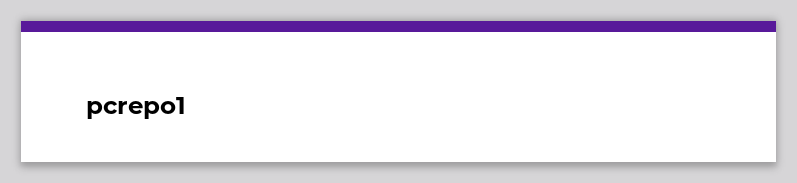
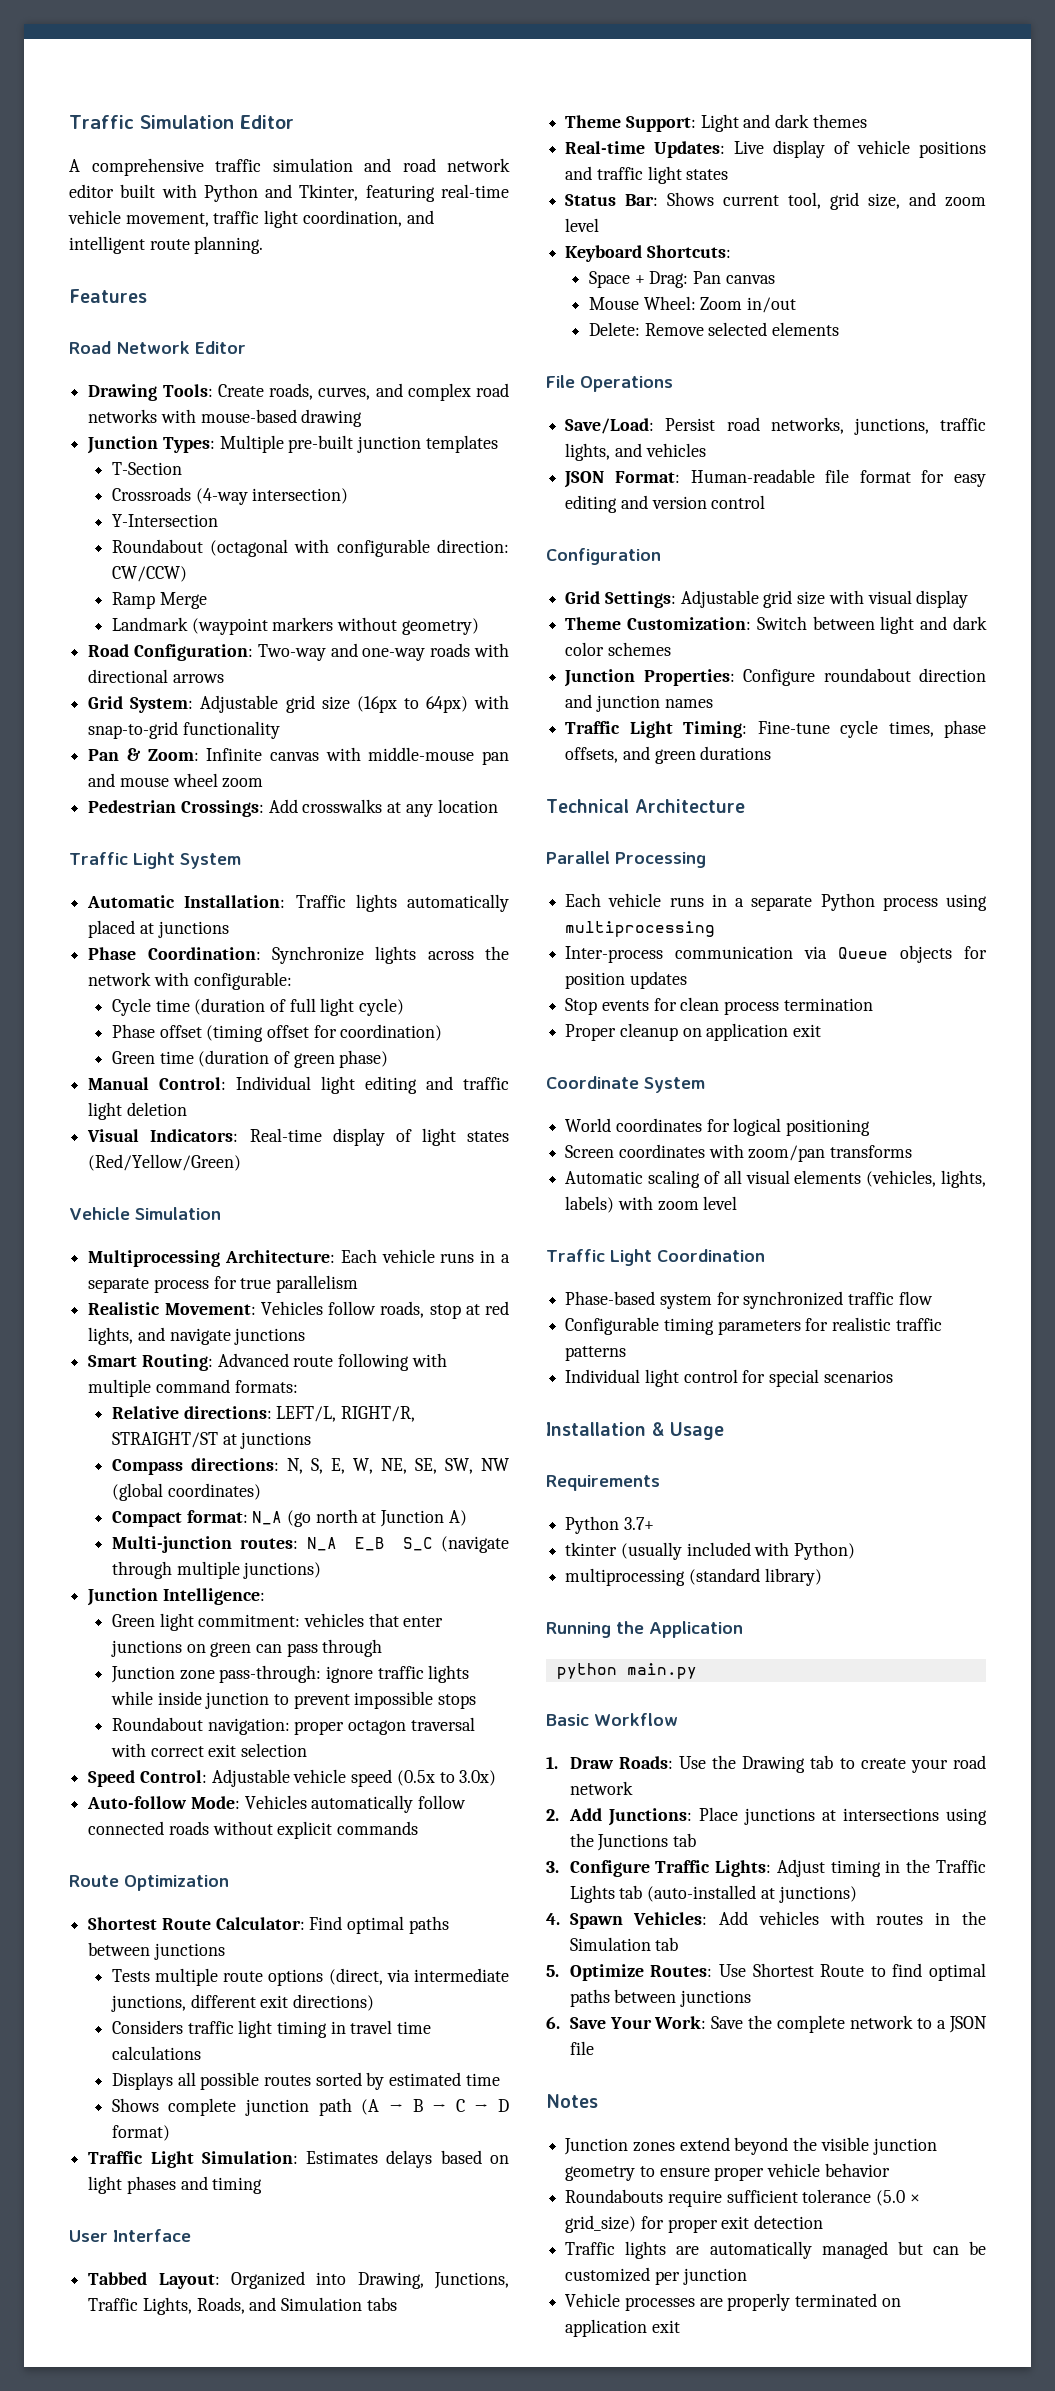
[86,97,186,119] pcrepo1 -> [69,115,294,129] [69,158,510,176] [69,184,509,202] [68,210,434,228] [69,236,264,254] [69,289,147,303] [69,341,246,354] [88,383,509,401] [88,409,363,427] [87,435,498,454] [111,462,182,475] [111,487,349,505] [111,514,218,527] [111,539,509,557] [111,566,187,582] [111,592,207,609] [111,617,479,635] [88,643,510,661] [88,669,224,683] [88,695,509,713] [88,721,280,739] [88,747,510,765] [88,773,264,788] [88,799,498,817] [69,852,241,869] [87,894,509,912] [88,920,229,938] [88,946,510,964] [88,972,292,990] [111,998,405,1016] [111,1024,443,1042] [111,1050,389,1068] [88,1076,509,1094] [88,1102,187,1120] [87,1128,509,1146] [88,1154,242,1171] [69,1207,221,1220] [88,1249,511,1267] [88,1275,359,1293] [88,1301,509,1319] [88,1327,306,1345] [88,1353,447,1371] [88,1379,298,1397] [111,1406,416,1422] [111,1432,312,1449] [111,1458,510,1475] [111,1483,261,1501] [111,1509,467,1527] [111,1536,509,1553] [111,1561,322,1579] [87,1588,265,1606] [111,1613,444,1631] [110,1639,383,1657] [110,1665,470,1683] [110,1691,477,1709] [111,1717,475,1735] [110,1743,308,1757] [88,1769,497,1787] [87,1795,467,1813] [88,1821,419,1839] [69,1875,229,1891] [88,1916,449,1934] [88,1942,225,1960] [111,1968,509,1986] [110,1994,375,2012] [111,2020,432,2038] [111,2046,201,2060] [111,2072,500,2090] [111,2098,510,2116] [111,2125,170,2141] [88,2150,510,2168] [88,2176,263,2194] [69,2229,191,2242] [88,2271,509,2289] [88,2297,397,2315] [565,114,867,132] [565,140,986,158] [565,166,729,184] [565,192,986,210] [565,218,600,232] [565,245,731,262] [588,271,775,288] [588,296,797,313] [588,322,840,336] [546,375,673,392] [565,417,986,435] [565,443,706,461] [564,469,986,488] [565,495,766,513] [546,548,661,565] [565,590,969,608] [565,616,987,634] [565,642,671,656] [564,668,986,687] [565,694,713,712] [565,720,986,738] [565,746,772,764] [546,799,745,813] [546,851,706,868] [565,893,987,911] [565,921,716,937] [565,945,987,963] [565,971,687,989] [565,997,873,1015] [565,1023,822,1041] [546,1076,705,1093] [565,1118,871,1136] [565,1144,913,1162] [565,1170,986,1188] [565,1196,738,1213] [546,1249,765,1266] [565,1291,933,1309] [565,1317,942,1335] [565,1346,627,1361] [565,1369,893,1387] [546,1422,724,1440] [546,1475,660,1491] [565,1516,654,1534] [565,1542,856,1560] [565,1568,822,1586] [546,1621,743,1638] [556,1663,697,1679] [546,1713,678,1726] [546,1755,986,1773] [569,1781,633,1795] [546,1807,987,1826] [569,1833,697,1851] [546,1859,986,1877] [569,1885,857,1903] [546,1911,986,1929] [569,1937,679,1951] [546,1963,986,1981] [569,1989,752,2007] [546,2015,987,2033] [569,2041,594,2055] [546,2094,598,2108] [564,2137,937,2155] [565,2163,890,2181] [565,2189,920,2207] [565,2215,824,2233] [565,2241,986,2259] [565,2267,747,2285] [565,2293,901,2311] [565,2319,680,2337] Traffic Simulation Editor // A comprehensive traffic simulation and road network editor built with Python and Tkinter, featuring real-time vehicle movement, traffic light coordination, and intelligent route planning. // Features // Road Network Editor // Drawing Tools: Create roads, curves, and complex road networks with mouse-based drawing // Junction Types: Multiple pre-built junction templates // T-Section // Crossroads (4-way intersection) // Y-Intersection // Roundabout (octagonal with configurable direction: CW/CCW) // Ramp Merge // Landmark (waypoint markers without geometry) // Road Configuration: Two-way and one-way roads with directional arrows // Grid System: Adjustable grid size (16px to 64px) with snap-to-grid functionality // Pan & Zoom: Infinite canvas with middle-mouse pan and mouse wheel zoom // Pedestrian Crossings: Add crosswalks at any location // Traffic Light System // Automatic Installation: Traffic lights automatically placed at junctions // Phase Coordination: Synchronize lights across the network with configurable: // Cycle time (duration of full light cycle) // Phase offset (timing offset for coordination) // Green time (duration of green phase) // Manual Control: Individual light editing and traffic light deletion // Visual Indicators: Real-time display of light states (Red/Yellow/Green) // Vehicle Simulation // Multiprocessing Architecture: Each vehicle runs in a separate process for true parallelism // Realistic Movement: Vehicles follow roads, stop at red lights, and navigate junctions // Smart Routing: Advanced route following with multiple command formats: // Relative directions: LEFT/L, RIGHT/R, STRAIGHT/ST at junctions // Compass directions: N, S, E, W, NE, SE, SW, NW (global coordinates) // Compact format: N_A (go north at Junction A) // Multi-junction routes: N_A E_B S_C (navigate through multiple junctions) // Junction Intelligence: // Green light commitment: vehicles that enter junctions on green can pass through // Junction zone pass-through: ignore traffic lights while inside junction to prevent impossible stops // Roundabout navigation: proper octagon traversal with correct exit selection // Speed Control: Adjustable vehicle speed (0.5x to 3.0x) // Auto-follow Mode: Vehicles automatically follow connected roads without explicit commands // Route Optimization // Shortest Route Calculator: Find optimal paths between junctions // Tests multiple route options (direct, via intermediate junctions, different exit directions) // Considers traffic light timing in travel time calculations // Displays all possible routes sorted by estimated time // Shows complete junction path (A → B → C → D format) // Traffic Light Simulation: Estimates delays based on light phases and timing // User Interface // Tabbed Layout: Organized into Drawing, Junctions, Traffic Lights, Roads, and Simulation tabs // Theme Support: Light and dark themes // Real-time Updates: Live display of vehicle positions and traffic light states // Status Bar: Shows current tool, grid size, and zoom level // Keyboard Shortcuts: // Space + Drag: Pan canvas // Mouse Wheel: Zoom in/out // Delete: Remove selected elements // File Operations // Save/Load: Persist road networks, junctions, traffic lights, and vehicles // JSON Format: Human-readable file format for easy editing and version control // Configuration // Grid Settings: Adjustable grid size with visual display // Theme Customization: Switch between light and dark color schemes // Junction Properties: Configure roundabout direction and junction names // Traffic Light Timing: Fine-tune cycle times, phase offsets, and green durations // Technical Architecture // Parallel Processing // Each vehicle runs in a separate Python process using multiprocessing // Inter-process communication via Queue objects for position updates // Stop events for clean process termination // Proper cleanup on application exit // Coordinate System // World coordinates for logical positioning // Screen coordinates with zoom/pan transforms // Automatic scaling of all visual elements (vehicles, lights, labels) with zoom level // Traffic Light Coordination // Phase-based system for synchronized traffic flow // Configurable timing parameters for realistic traffic patterns // Individual light control for special scenarios // Installation & Usage // Requirements // Python 3.7+ // tkinter (usually included with Python) // multiprocessing (standard library) // Running the Application // python main.py // Basic Workflow // 1. Draw Roads: Use the Drawing tab to create your road network // 2. Add Junctions: Place junctions at intersections using the Junctions tab // 3. Configure Traffic Lights: Adjust timing in the Traffic Lights tab (auto-installed at junctions) // 4. Spawn Vehicles: Add vehicles with routes in the Simulation tab // 5. Optimize Routes: Use Shortest Route to find optimal paths between junctions // 6. Save Your Work: Save the complete network to a JSON file // Notes // Junction zones extend beyond the visible junction geometry to ensure proper vehicle behavior // Roundabouts require sufficient tolerance (5.0 × grid_size) for proper exit detection // Traffic lights are automatically managed but can be customized per junction // Vehicle processes are properly terminated on application exit

